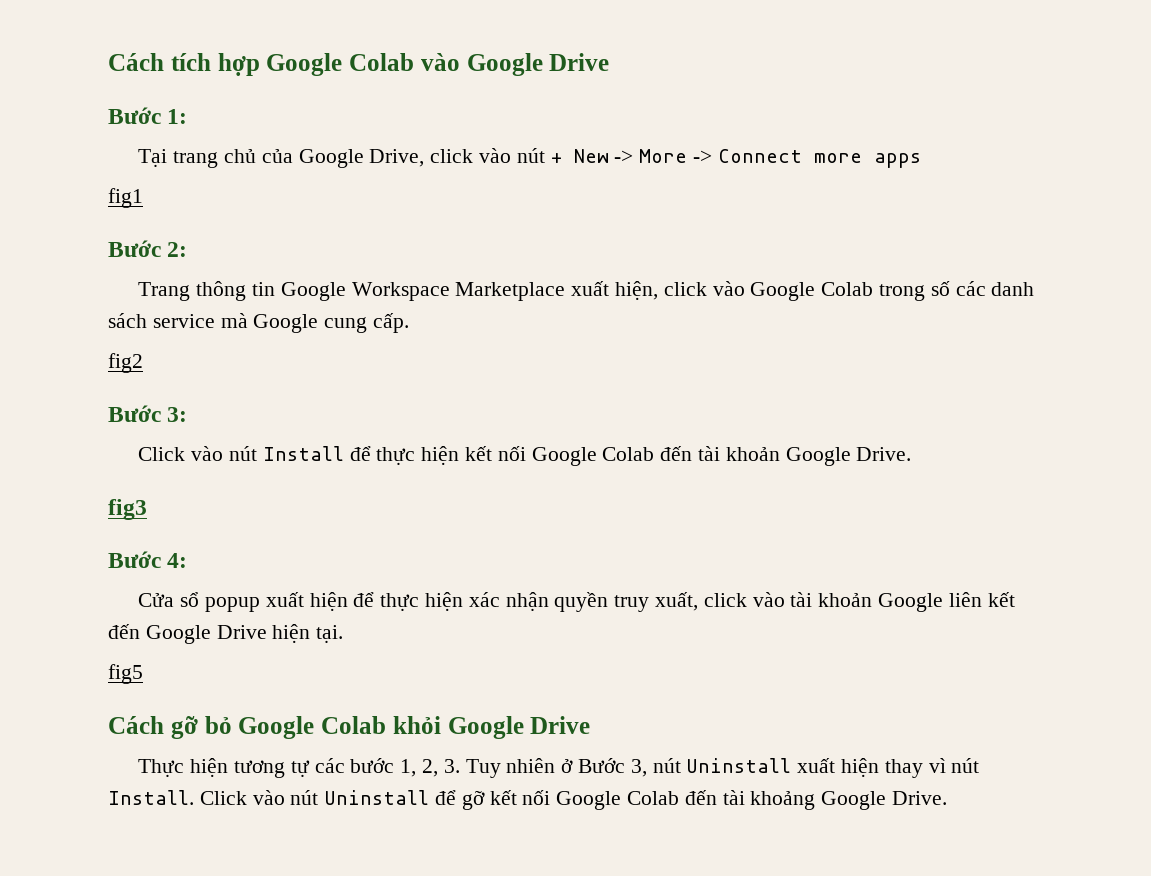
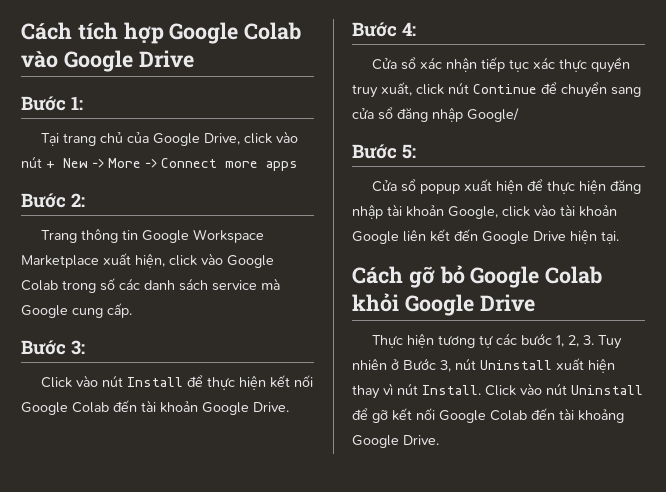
[108,188,143,208] // fig1 -> (298, 166) none
[108,353,143,373] // fig2 -> (132, 310) none
[108,499,147,520] [108,551,188,568] fig3 // Bước 4: -> [352,22,416,37] [371,57,630,73] [352,82,641,98] [352,107,519,122] [352,144,416,159] Bước 4: // Cửa sổ xác nhận tiếp tục xác thực quyền truy xuất, click nút Continue để chuyển sang cửa sổ đăng nhập Google/ // Bước 5:
[468,592,699,612] xác nhận quyền truy xuất, -> [609,180,641,194] [352,204,498,219] đăng nhập tài khoản Google,
[108,664,143,684] // fig5 -> (619, 237) none

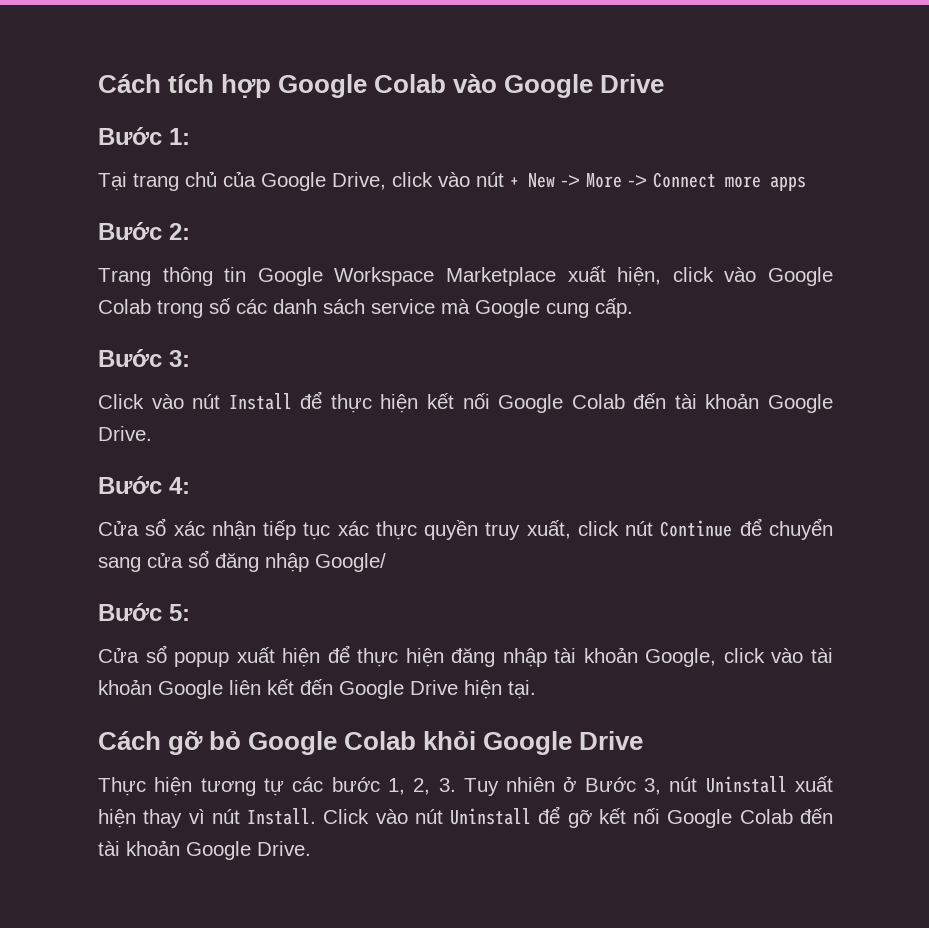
[578,409,624,423] khoảng -> [126,840,180,856] khoản

